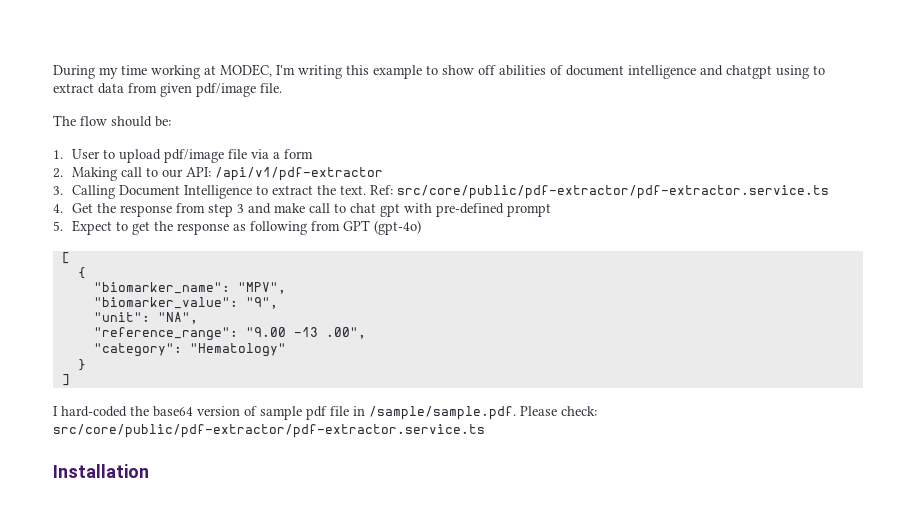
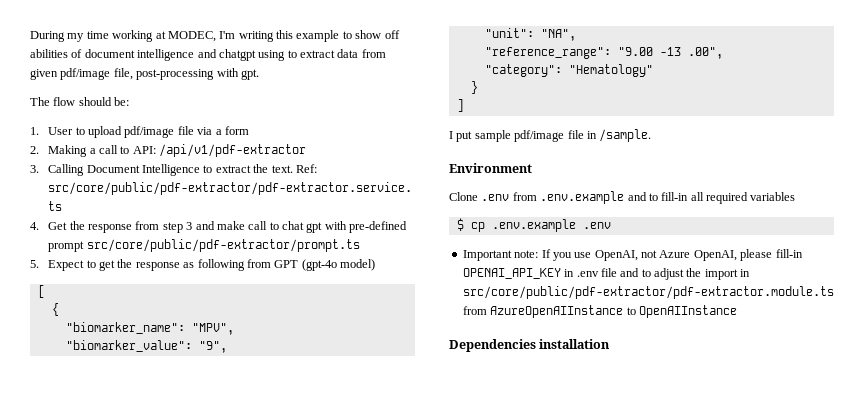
[260,83,282,93] file. -> [113,68,259,80] file, post-processing with gpt.
[121,167,184,178] call to our -> [89,145,130,154] a call to
(552, 210) none -> [86,239,360,252] src/core/public/pdf-extractor/prompt.ts
[374,220,422,235] (gpt-4o) -> [301,259,376,271] (gpt-4o model)
[61,406,597,420] [53,424,485,438] [53,464,149,478] hard-coded the base64 version of sample pdf file in /sample/sample.pdf. Please check: src/core/public/pdf-extractor/pdf-extractor.service.ts // Installation -> [456,129,652,142] [449,163,532,173] [449,191,796,204] [456,218,611,232] [462,249,803,261] [462,268,751,280] [462,286,834,299] [462,305,737,318] [449,339,611,352] put sample pdf/image file in /sample. // Environment // Clone .env from .env.example and to fill-in all required variables // $ cp .env.example .env // Important note: If you use OpenAI, not Azure OpenAI, please fill-in OPENAI_API_KEY in .env file and to adjust the import in src/core/public/pdf-extractor/pdf-extractor.module.ts from AzureOpenAIInstance to OpenAIInstance // Dependencies installation

